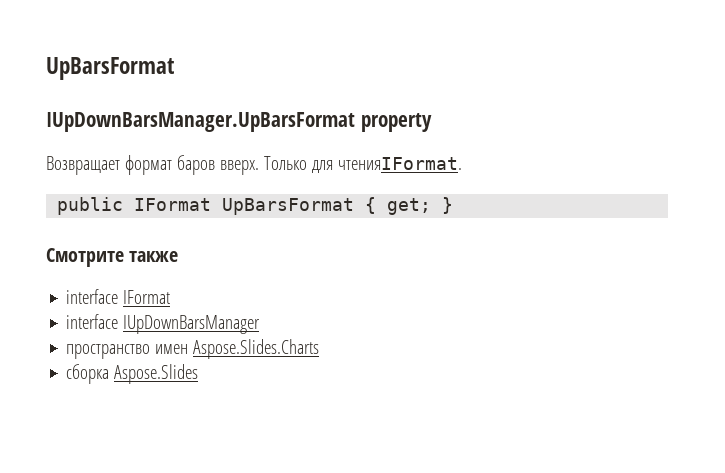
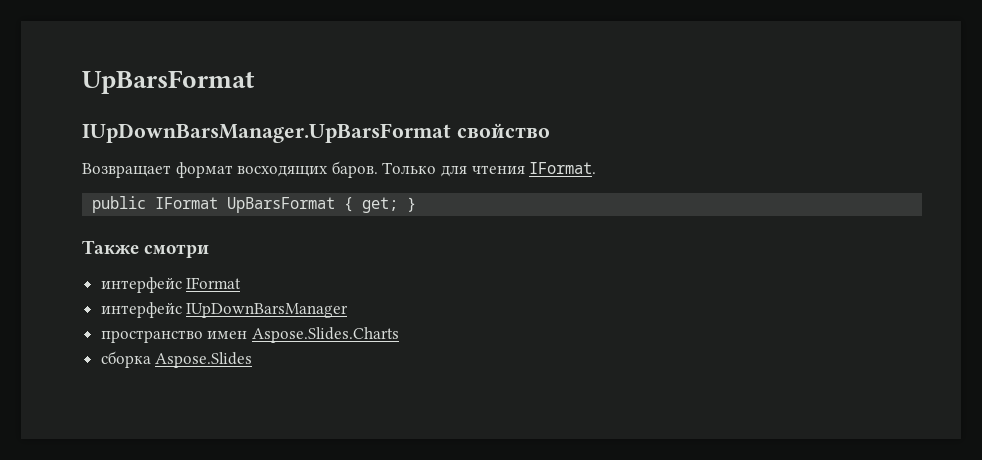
[360,113,432,132] property -> [456,123,550,138] свойство
[176,155,462,175] баров вверх. Только для чтенияIFormat. -> [237,161,597,178] восходящих баров. Только для чтения IFormat.
[46,248,179,267] [66,289,119,304] Смотрите также // interface -> [82,240,210,258] [100,277,182,293] Также смотри // интерфейс
[66,314,119,329] interface -> [100,302,182,318] интерфейс

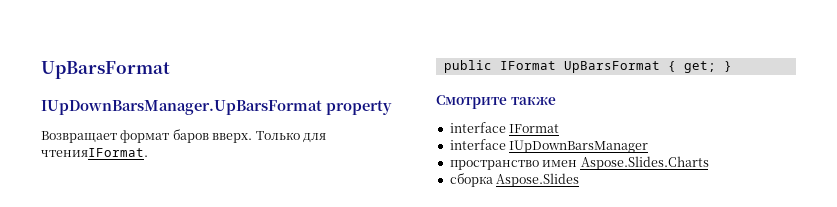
[456,123,550,138] свойство -> [326,100,392,115] property
[237,161,597,178] восходящих баров. Только для чтения IFormat. -> [172,129,326,143] [41,148,148,157] баров вверх. Только для чтенияIFormat.
[82,240,210,258] [100,277,182,293] Также смотри // интерфейс -> [436,95,556,109] [449,122,506,133] Смотрите также // interface
[100,302,182,318] интерфейс -> [449,139,506,150] interface

